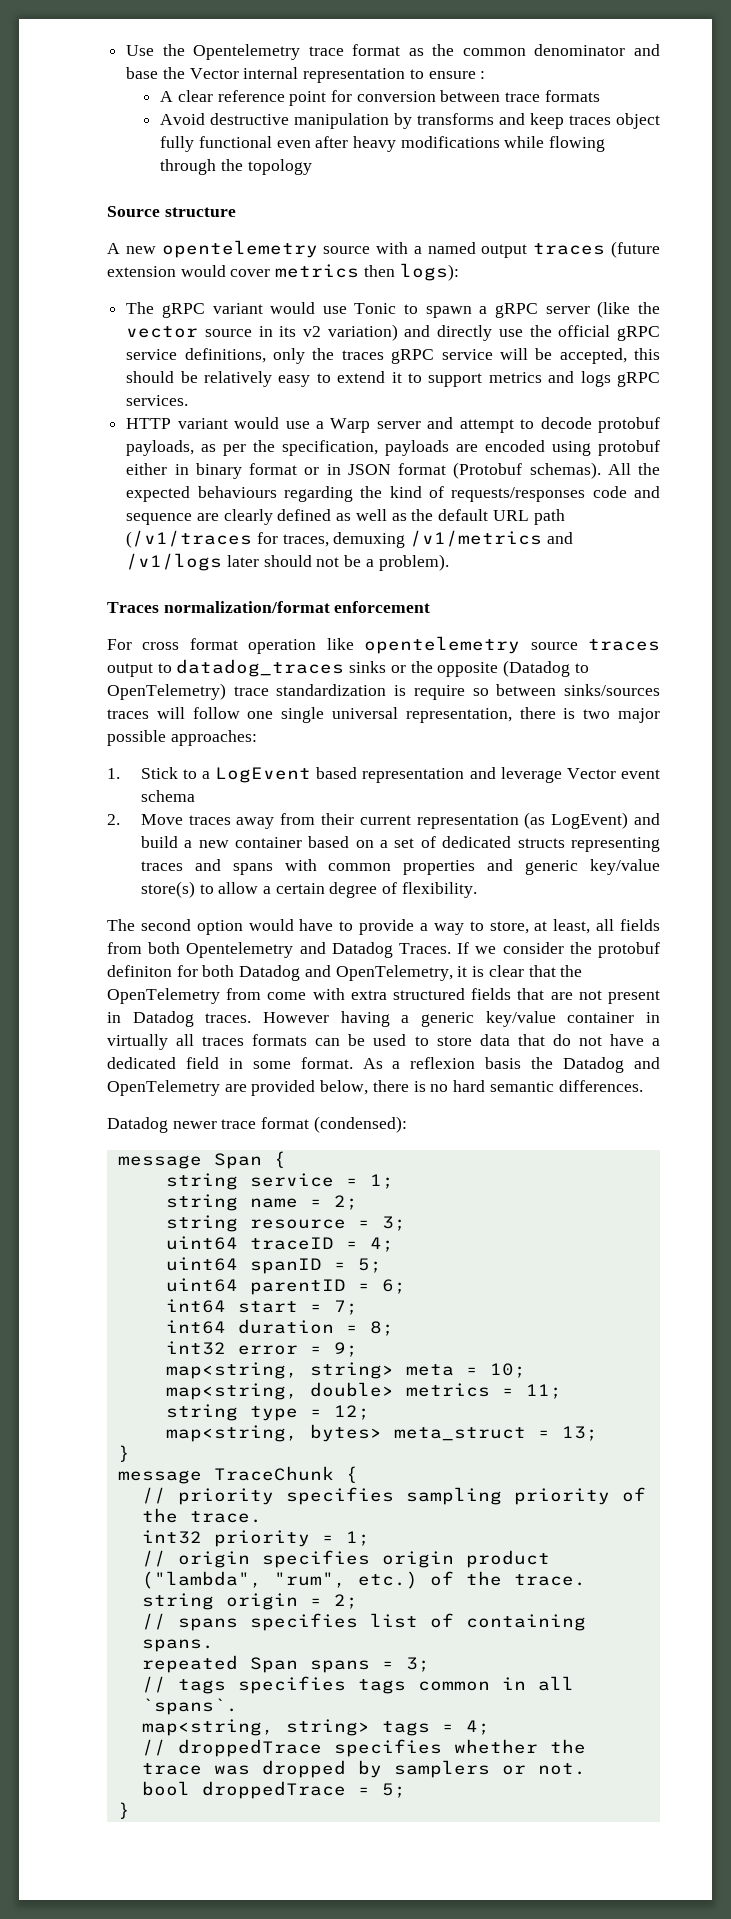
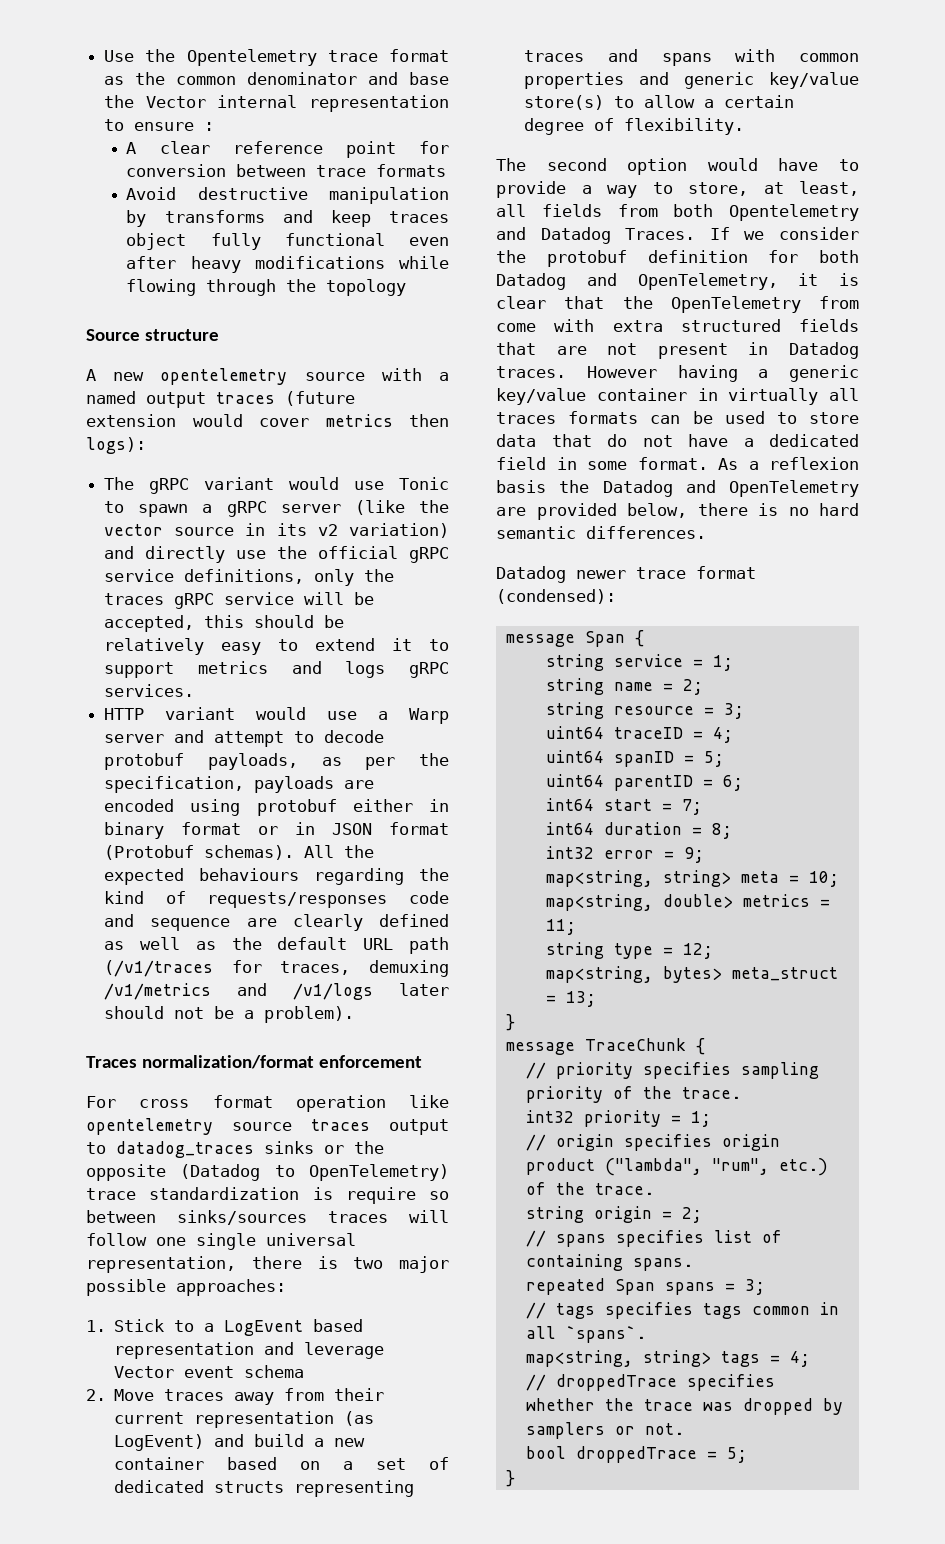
[107,965,172,977] definiton -> [647,250,748,263] definition

